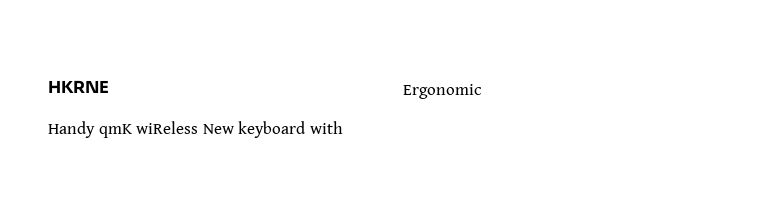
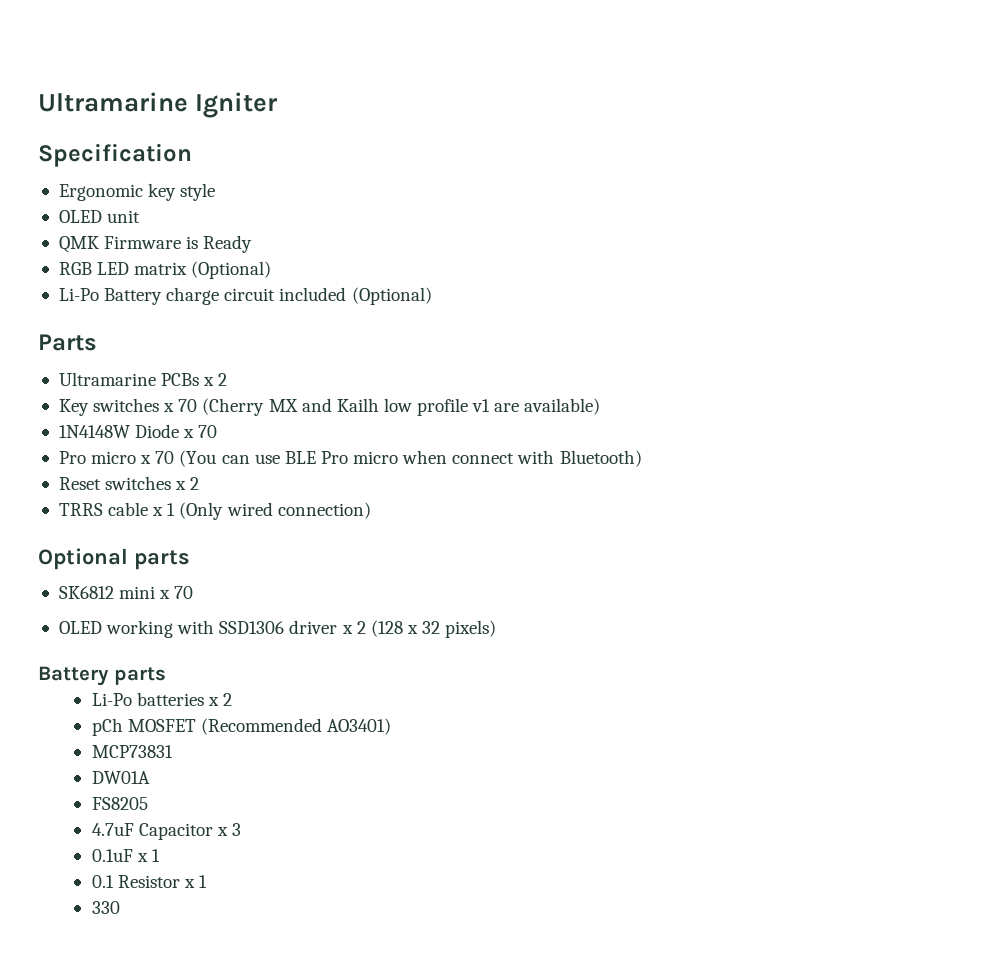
[48,80,109,93] [48,121,343,138] [403,84,482,99] HKRNE // Handy qmK wiReless New keyboard with Ergonomic -> [38,92,279,118] [38,143,192,167] [58,183,216,201] [58,210,141,223] [58,235,253,253] [58,261,272,279] [58,287,432,305] [38,334,97,351] [58,372,228,386] [58,398,601,416] [58,424,218,438] [58,450,642,467] [58,476,200,490] [58,502,371,520] [38,548,190,570] [58,586,194,599] [58,620,497,638] [38,666,166,686] [91,692,232,706] [91,718,391,736] [91,745,173,758] [91,771,150,784] [91,797,148,810] [91,823,241,840] [91,849,160,862] [91,875,207,888] [91,901,120,914] Ultramarine Igniter // Specification // Ergonomic key style // OLED unit // QMK Firmware is Ready // RGB LED matrix (Optional) // Li-Po Battery charge circuit included (Optional) // Parts // Ultramarine PCBs x 2 // Key switches x 70 (Cherry MX and Kailh low profile v1 are available) // 1N4148W Diode x 70 // Pro micro x 70 (You can use BLE Pro micro when connect with Bluetooth) // Reset switches x 2 // TRRS cable x 1 (Only wired connection) // Optional parts // SK6812 mini x 70 // OLED working with SSD1306 driver x 2 (128 x 32 pixels) // Battery parts // Li-Po batteries x 2 // pCh MOSFET (Recommended AO3401) // MCP73831 // DW01A // FS8205 // 4.7uF Capacitor x 3 // 0.1uF x 1 // 0.1 Resistor x 1 // 330

